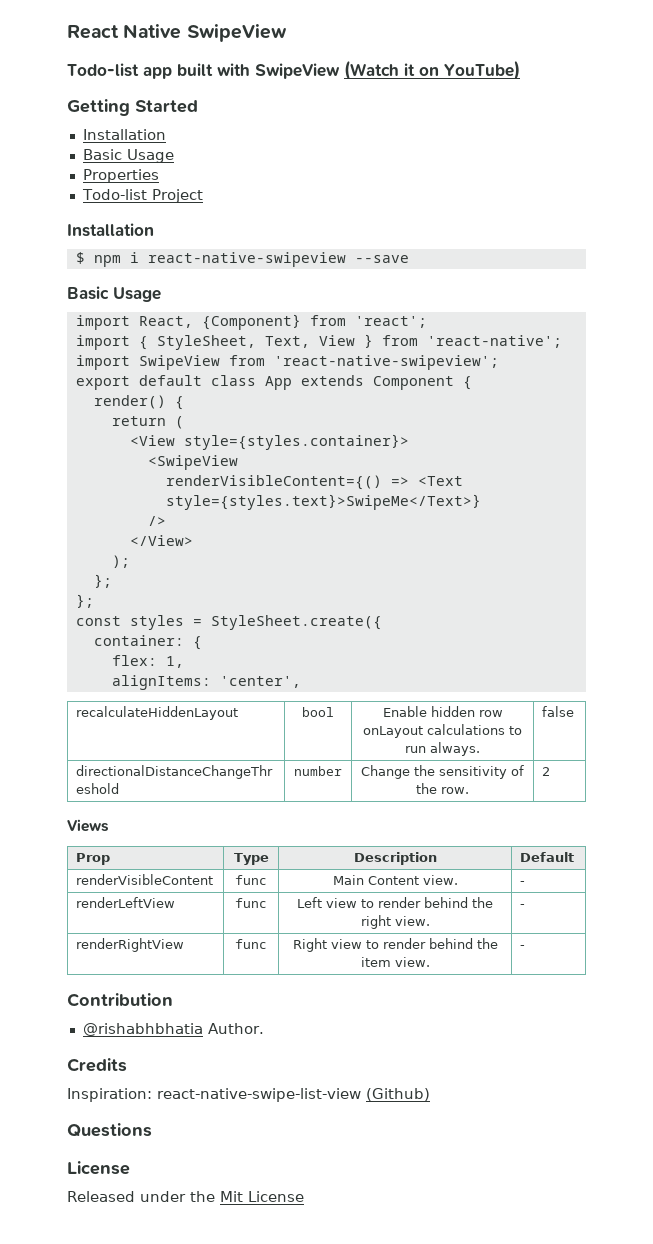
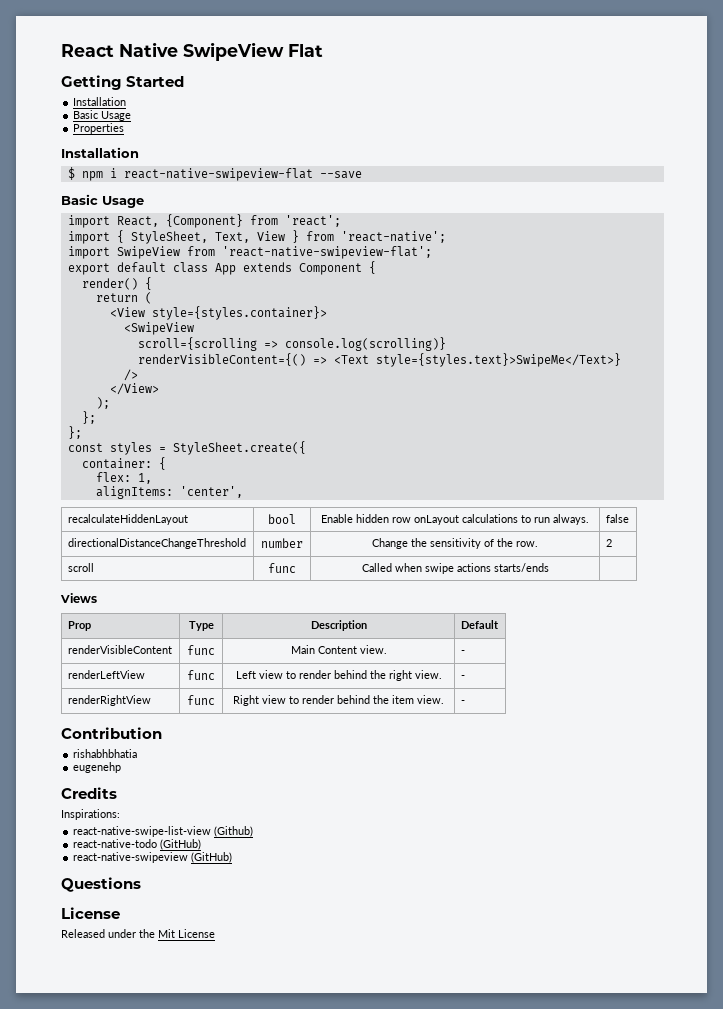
[67,60,520,80] // Todo-list app built with SwipeView (Watch it on YouTube) -> [288,44,323,57] Flat
[81,189,203,203] // Todo-list Project -> (125, 128) none
[147,252,346,267] react-native-swipeview -> [123,168,313,181] react-native-swipeview-flat
[273,355,499,370] 'react-native-swipeview'; -> [221,246,432,259] 'react-native-swipeview-flat';
(238, 462) none -> [137,337,446,351] // scroll={scrolling => console.log(scrolling)}
(551, 771) none -> [67,563,94,572] [268,563,296,573] [361,563,549,574] // scroll | func | Called when swipe actions starts/ends |
[82,1023,264,1036] @rishabhbhatia Author. -> [73,749,138,758] [73,762,122,773] rishabhbhatia // eugenehp
[67,1088,152,1102] Inspiration: -> [61,809,120,820] Inspirations: //
(430, 1094) none -> [73,839,202,850] [73,852,233,863] // react-native-todo (GitHub) // react-native-swipeview (GitHub)

